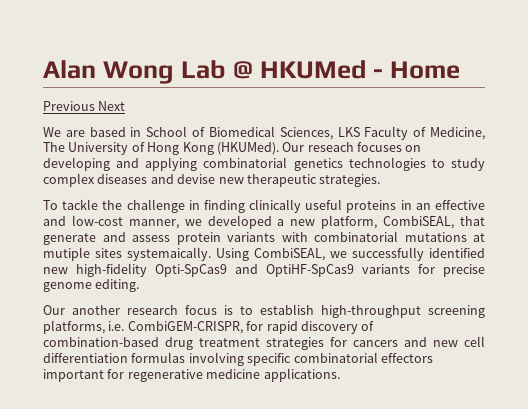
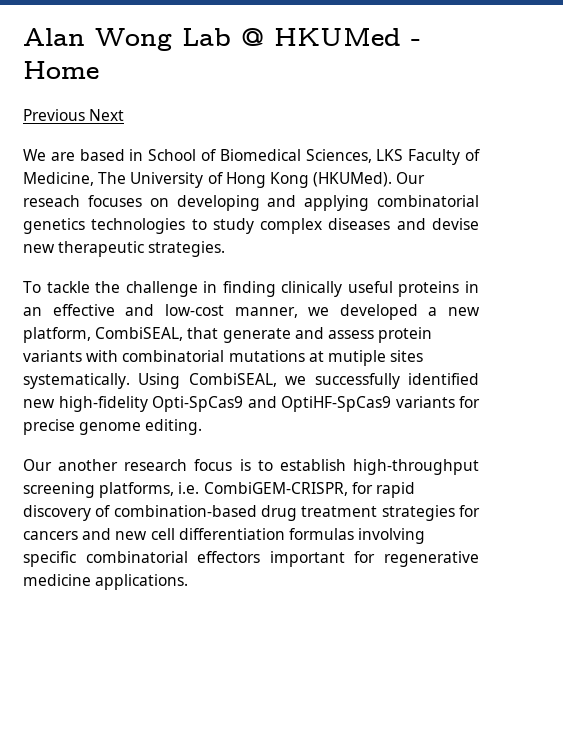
[127,247,211,261] systemaically. -> [23,373,130,389] systematically.

